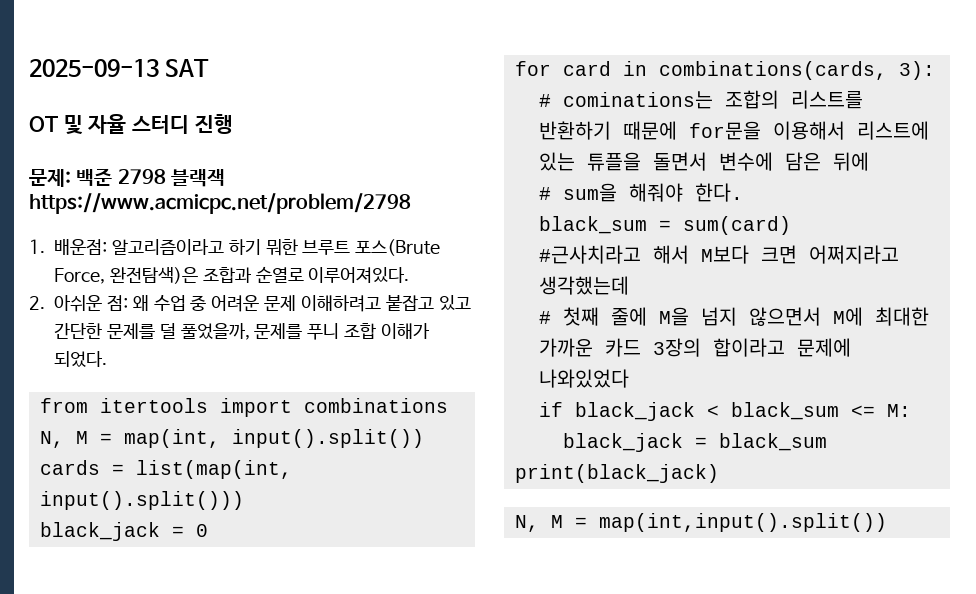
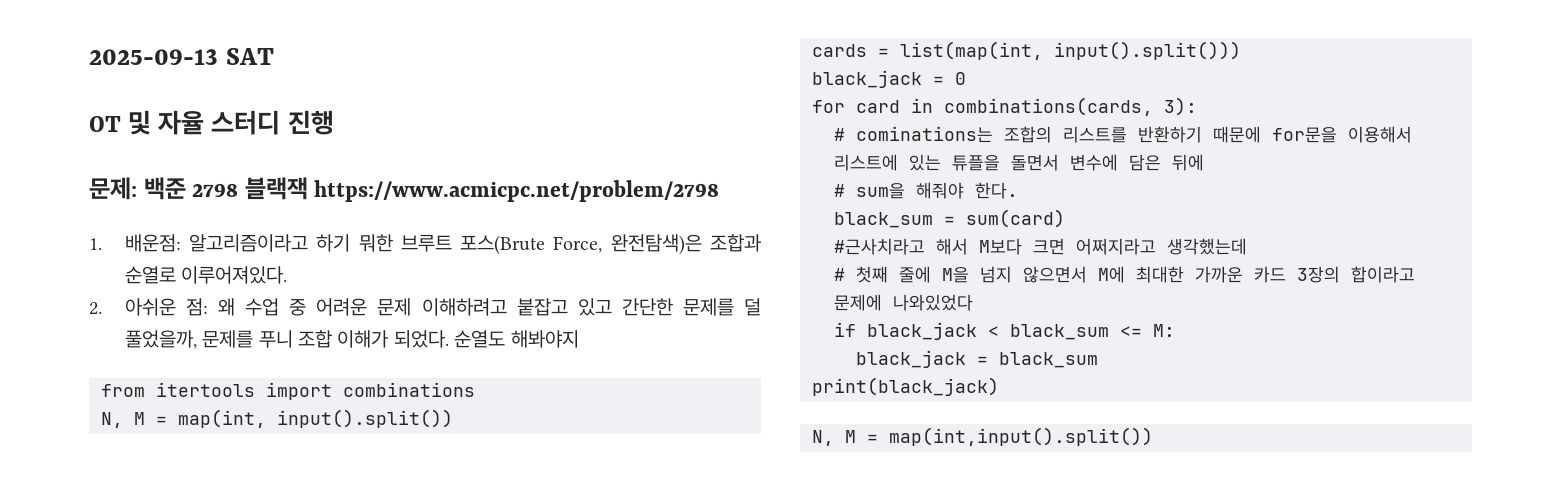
(107, 359) none -> [454,330,579,348] 순열도 해봐야지

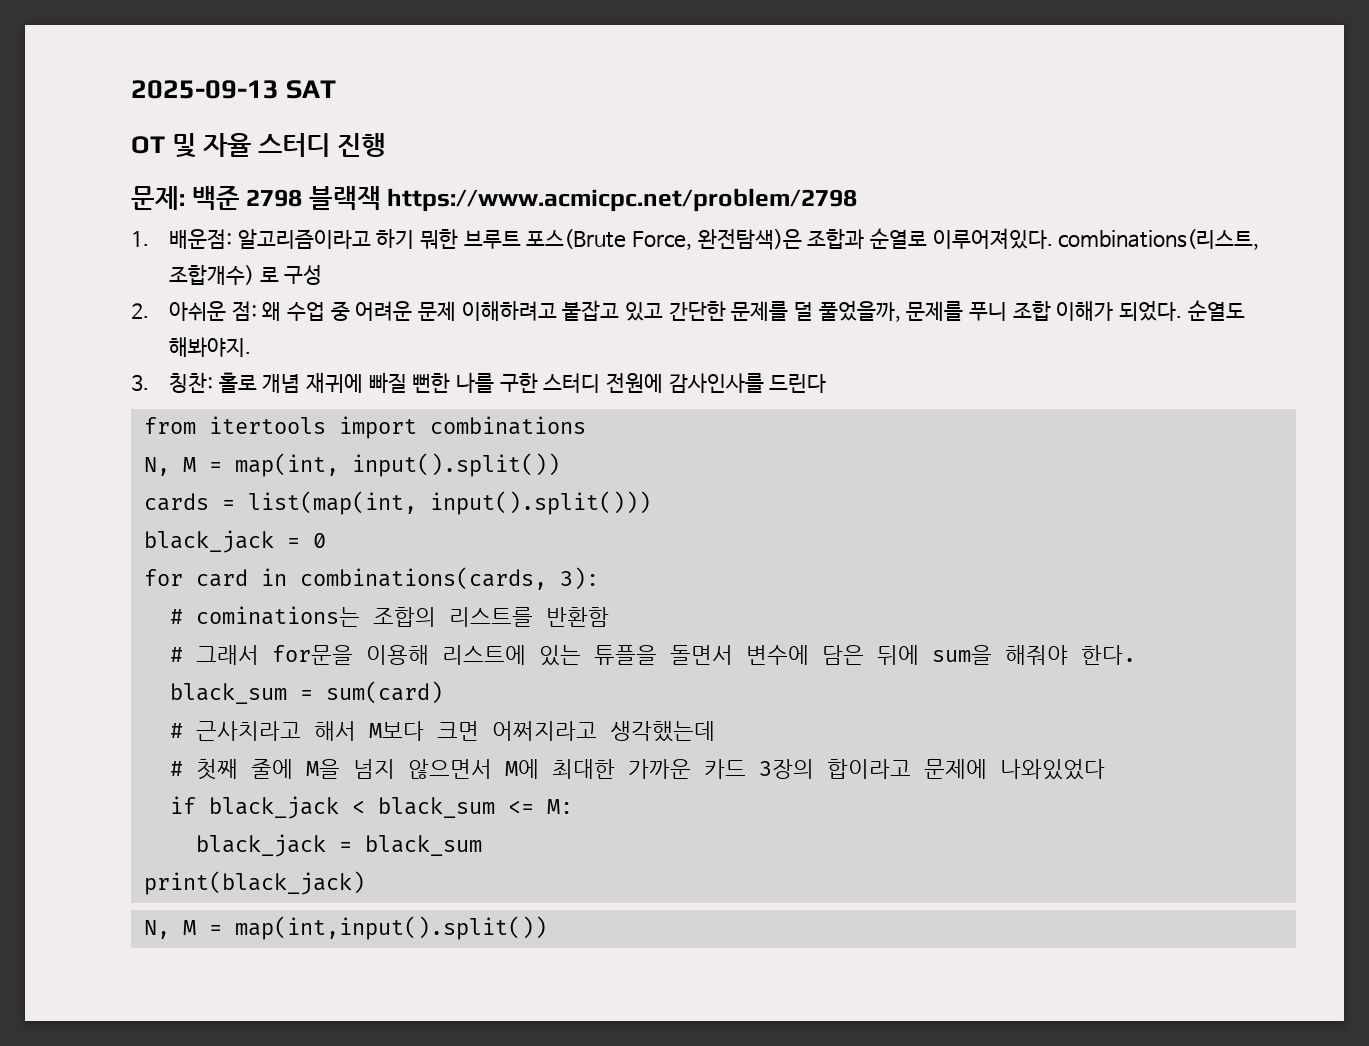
(288, 275) none -> [1058,229,1260,250] [169,264,323,285] combinations(리스트, 조합개수) 로 구성
[510,330,579,348] 해봐야지 -> [169,337,252,357] [131,372,827,393] 해봐야지. // 3. 칭찬: 홀로 개념 재귀에 빠질 뻔한 나를 구한 스터디 전원에 감사인사를 드린다
[1138,126,1412,143] 반환하기 때문에 for문을 이용해서 -> [545,607,609,627] [169,645,429,665] 반환함 // # 그래서 for문을 이용해
[834,184,845,197] // # -> (919, 655) none
[834,238,925,255] #근사치라고 -> [169,721,301,741] # 근사치라고

